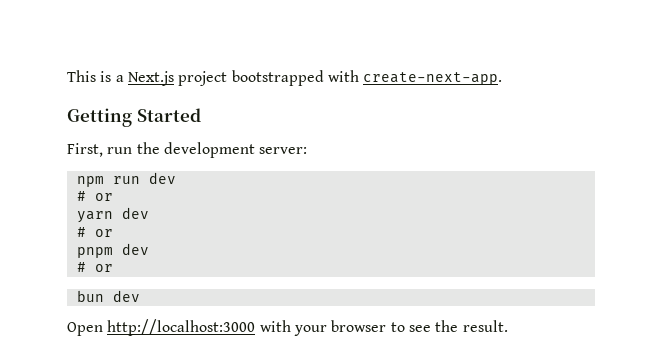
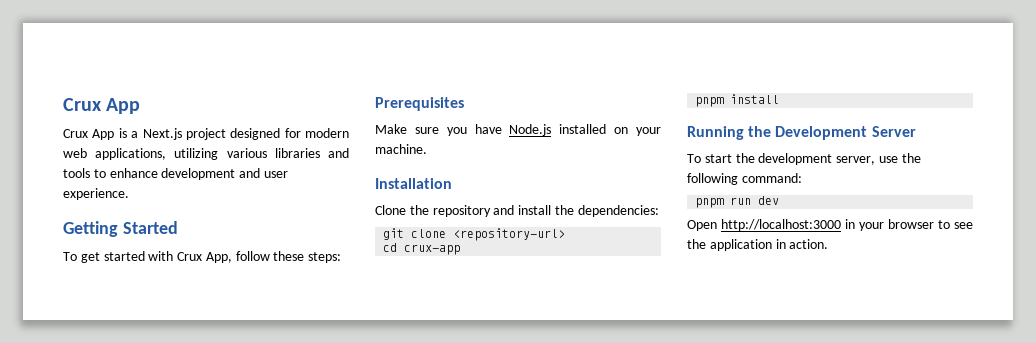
[67,70,503,86] [67,108,201,127] [67,142,308,158] [76,172,176,187] [76,191,113,201] [76,207,149,223] [76,227,113,237] [76,243,149,258] [76,262,113,272] [76,290,104,302] This is a Next.js project bootstrapped with create-next-app. // Getting Started // First, run the development server: // npm run dev // # or // yarn dev // # or // pnpm dev // # or // bun -> [63,98,141,114] [63,128,349,140] [63,148,350,160] [63,168,288,180] [63,188,129,200] [63,221,178,237] [63,251,342,263] [375,97,464,111] [375,124,661,136] [375,144,427,154] [375,178,452,189] [375,205,659,217] [383,228,566,241] [383,243,461,255] [695,94,780,107] [687,126,916,140] [687,153,921,165] [687,173,802,185] [695,197,752,208] Crux App // Crux App is a Next.js project designed for modern web applications, utilizing various libraries and tools to enhance development and user experience. // Getting Started // To get started with Crux App, follow these steps: // Prerequisites // Make sure you have Node.js installed on your machine. // Installation // Clone the repository and install the dependencies: // git clone <repository-url> // cd crux-app // pnpm install // Running the Development Server // To start the development server, use the following command: // pnpm run
[259,320,291,332] with -> [845,219,855,229] in
[462,320,508,332] result. -> [709,239,829,251] application in action.

